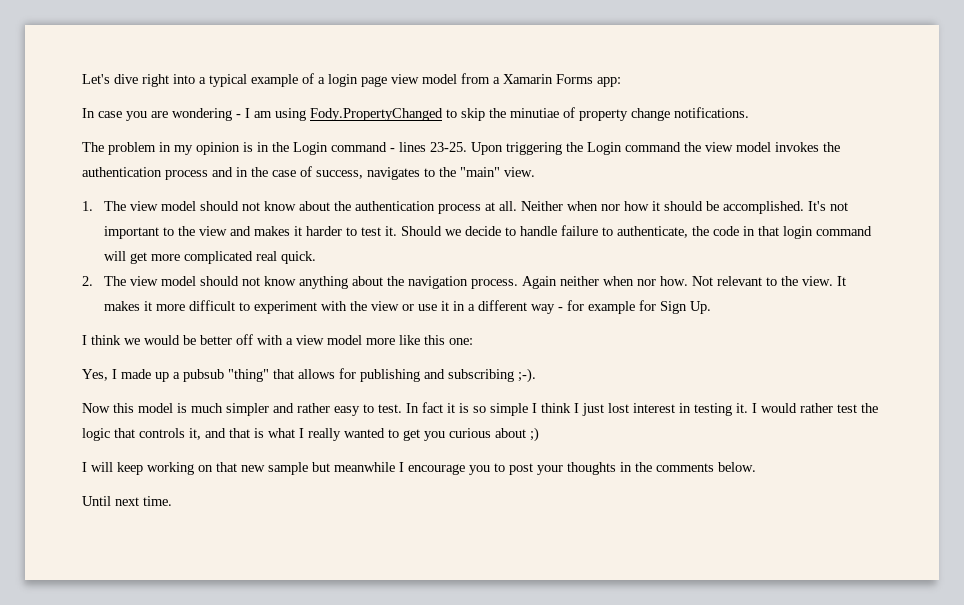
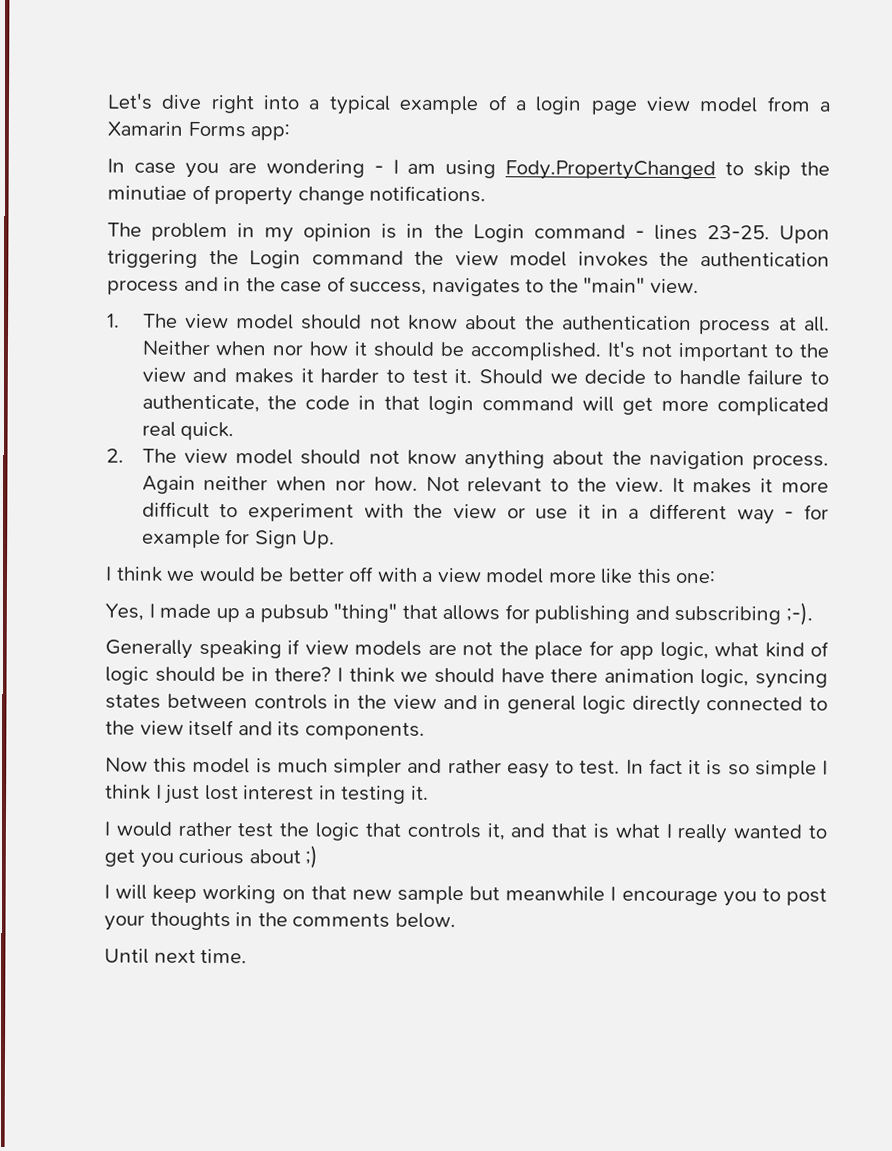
(536, 375) none -> [105,639,829,661] [105,666,829,689] [105,693,828,716] [105,719,425,740] // Generally speaking if view models are not the place for app logic, what kind of logic should be in there? I think we should have there animation logic, syncing states between controls in the view and in general logic directly connected to the view itself and its components.
(748, 408) none -> (429, 792) //

